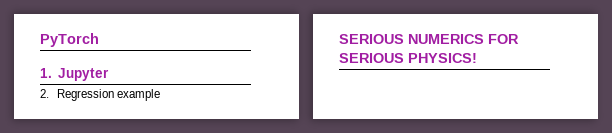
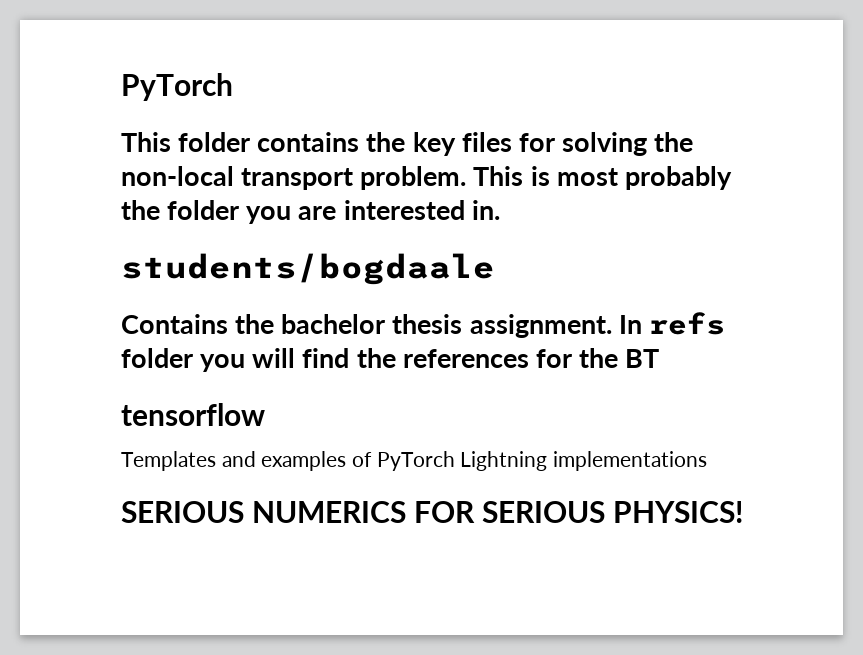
[40,68,109,81] [40,89,161,101] 1. Jupyter // 2. Regression example -> [121,132,694,156] [121,166,732,190] [121,200,500,224] [121,253,495,285] [121,312,725,338] [121,348,660,372] [121,403,265,426] [121,451,708,471] This folder contains the key files for solving the non-local transport problem. This is most probably the folder you are interested in. // students/bogdaale // Contains the bachelor thesis assignment. In refs folder you will find the references for the BT // tensorflow // Templates and examples of PyTorch Lightning implementations

